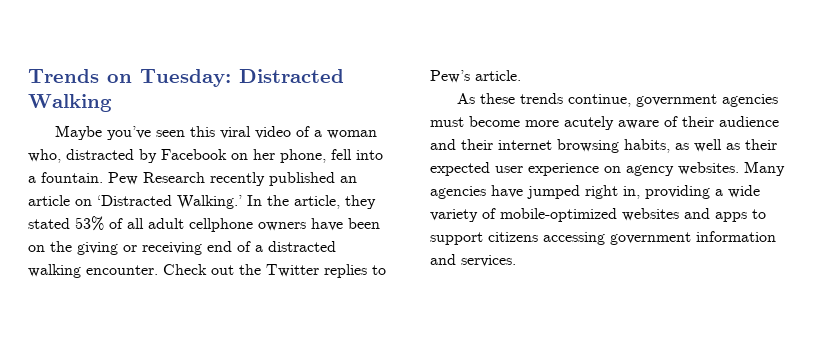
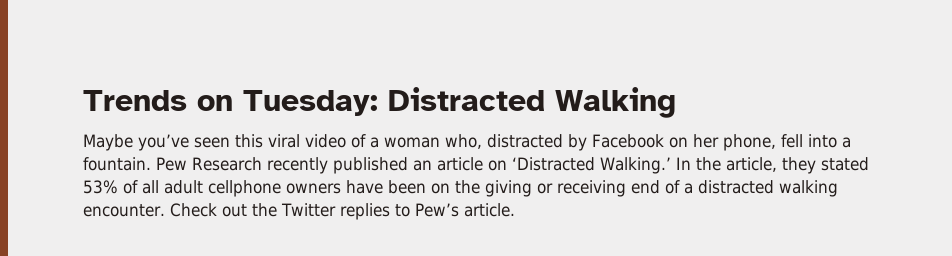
[457,93,779,107] [430,116,779,130] [430,139,777,153] [430,161,785,176] [430,185,760,199] [430,208,766,222] [430,231,776,245] [430,254,516,267] // As these trends continue, government agencies must become more acutely aware of their audience and their internet browsing habits, as well as their expected user experience on agency websites. Many agencies have jumped right in, providing a wide variety of mobile-optimized websites and apps to support citizens accessing government information and services. -> (515, 210) none

